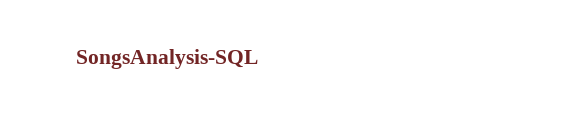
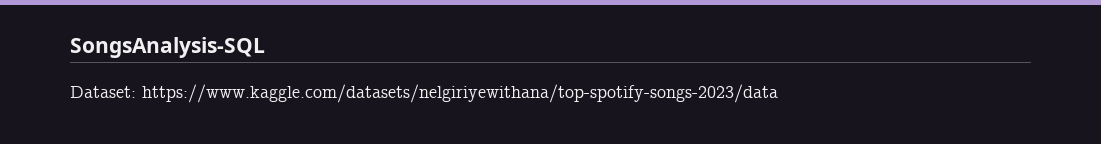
(258, 59) none -> [70,84,778,103] // Dataset: https://www.kaggle.com/datasets/nelgiriyewithana/top-spotify-songs-2023/data

